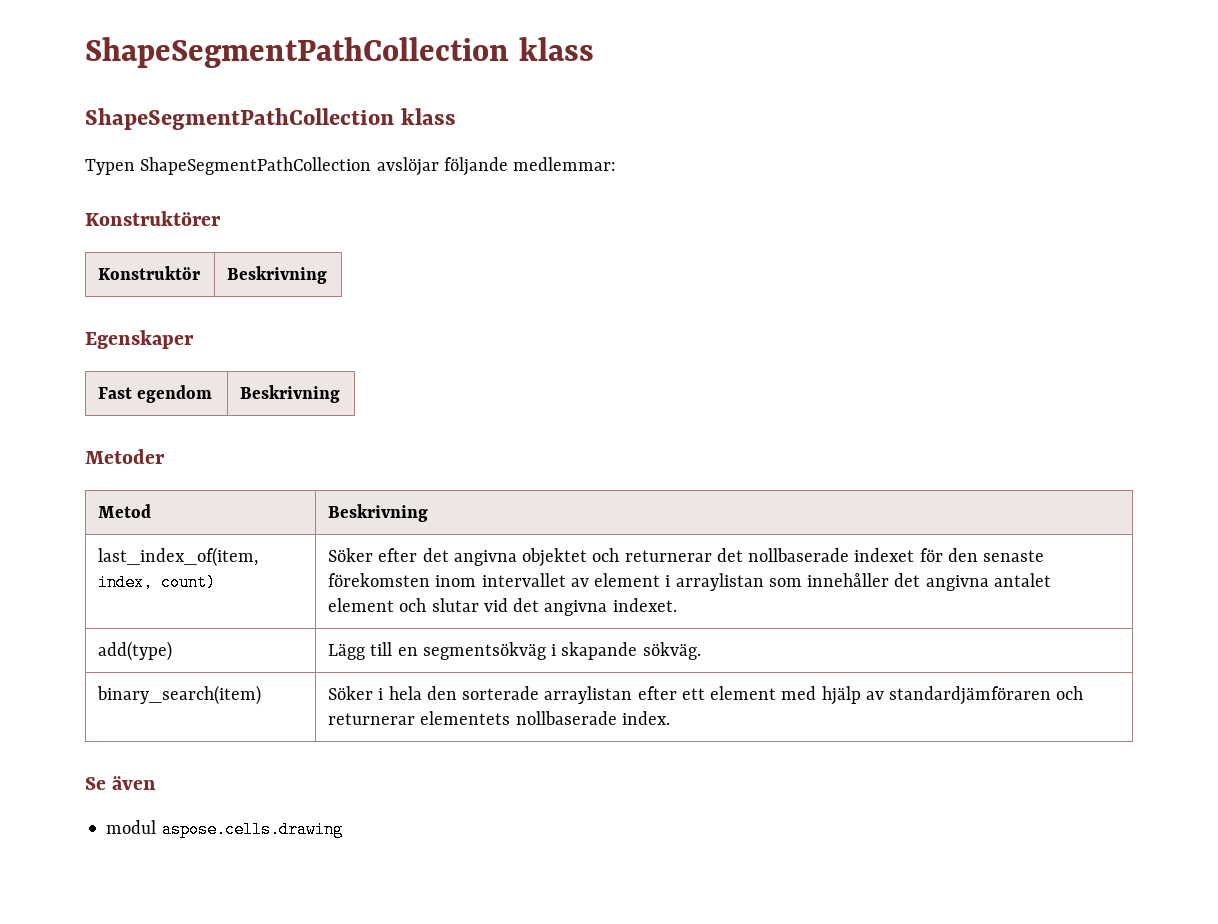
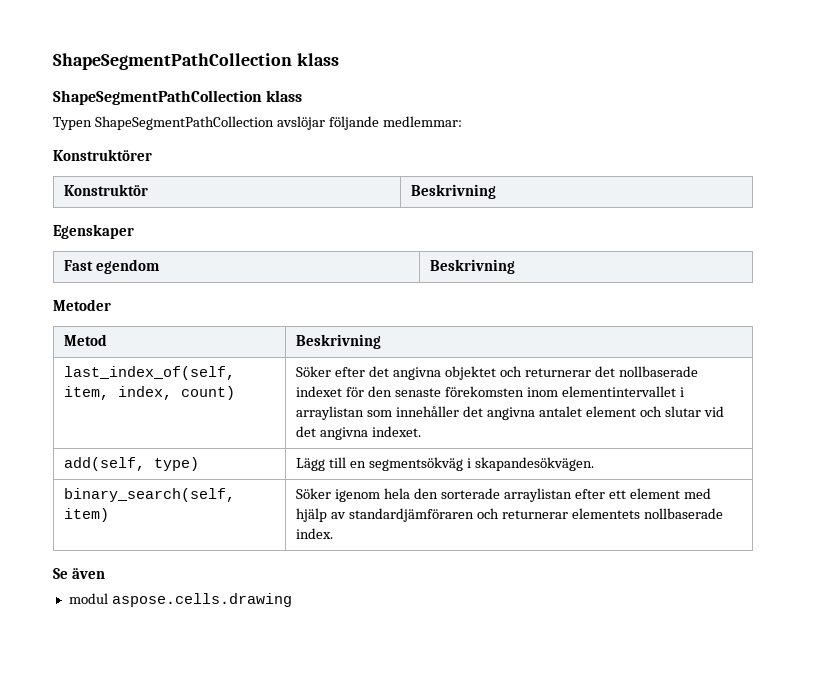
[98,547,259,567] last_index_of(item, -> [64,366,236,380] [64,386,110,400] last_index_of(self, item,
[481,573,661,587] intervallet av element -> [561,386,676,397] elementintervallet
[98,641,173,661] add(type) -> [64,457,200,471] add(self, type)
[561,642,701,660] [97,685,262,705] [328,686,384,700] skapande sökväg. // binary_search(item) | Söker i -> [475,457,595,471] [64,488,236,502] [64,508,110,522] [296,488,381,502] skapandesökvägen. // binary_search(self, item) | Söker igenom

